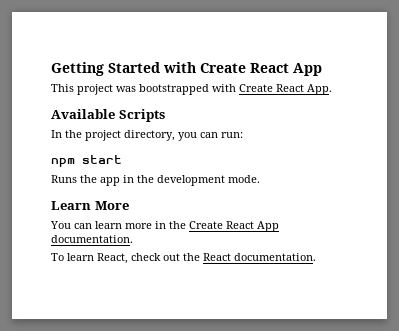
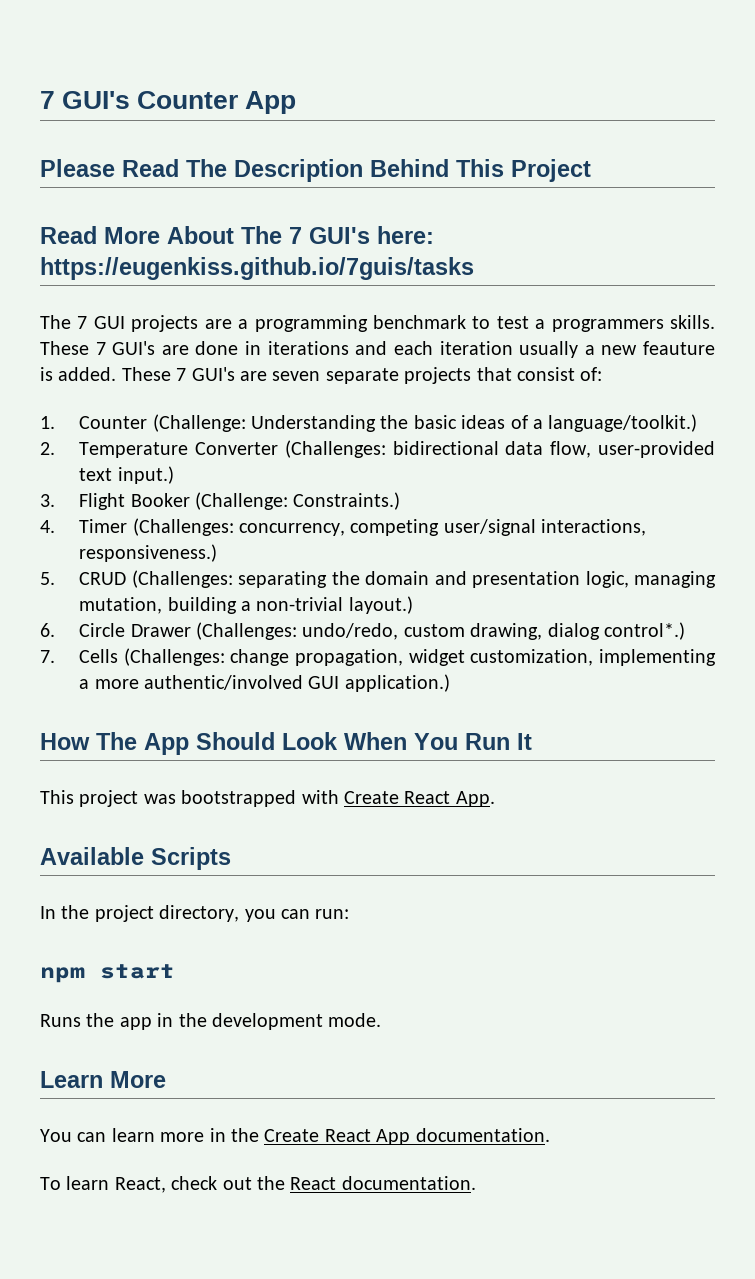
[51,62,322,76] Getting Started with Create React App -> [40,91,297,114] [40,159,591,182] [40,226,434,244] [40,257,474,280] [40,315,716,332] [40,341,715,358] [40,367,603,384] [40,414,698,432] [40,440,715,458] [79,466,174,484] [40,492,401,510] [40,518,647,536] [79,544,218,562] [40,570,716,588] [79,596,413,614] [40,622,685,640] [40,648,716,666] [79,674,450,692] [40,732,532,755] 7 GUI's Counter App // Please Read The Description Behind This Project // Read More About The 7 GUI's here: https://eugenkiss.github.io/7guis/tasks // The 7 GUI projects are a programming benchmark to test a programmers skills. These 7 GUI's are done in iterations and each iteration usually a new feauture is added. These 7 GUI's are seven separate projects that consist of: // 1. Counter (Challenge: Understanding the basic ideas of a language/toolkit.) // 2. Temperature Converter (Challenges: bidirectional data flow, user-provided text input.) // 3. Flight Booker (Challenge: Constraints.) // 4. Timer (Challenges: concurrency, competing user/signal interactions, responsiveness.) // 5. CRUD (Challenges: separating the domain and presentation logic, managing mutation, building a non-trivial layout.) // 6. Circle Drawer (Challenges: undo/redo, custom drawing, dialog control*.) // 7. Cells (Challenges: change propagation, widget customization, implementing a more authentic/involved GUI application.) // How The App Should Look When You Run It

